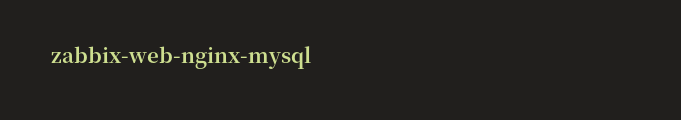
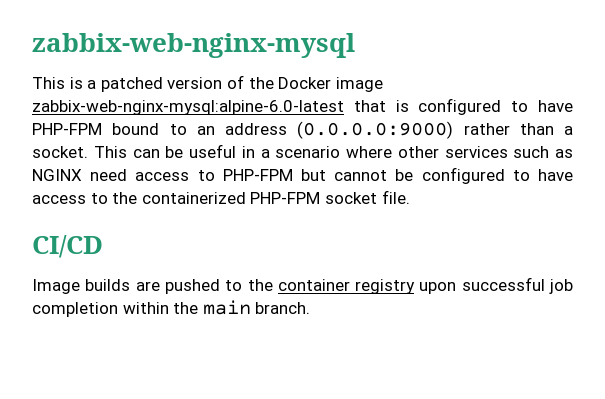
(311, 57) none -> [32,75,383,92] [32,98,573,115] [32,121,573,139] [32,144,573,158] [32,167,573,184] [32,190,410,204] [32,235,103,258] [32,277,573,294] [32,300,311,317] // This is a patched version of the Docker image zabbix-web-nginx-mysql:alpine-6.0-latest that is configured to have PHP-FPM bound to an address (0.0.0.0:9000) rather than a socket. This can be useful in a scenario where other services such as NGINX need access to PHP-FPM but cannot be configured to have access to the containerized PHP-FPM socket file. // CI/CD // Image builds are pushed to the container registry upon successful job completion within the main branch.

